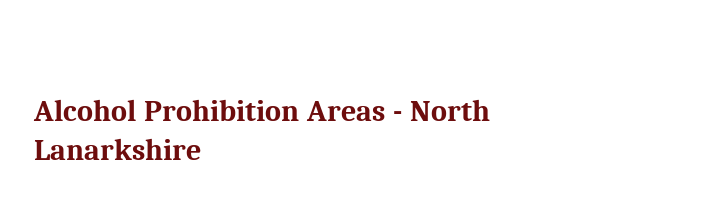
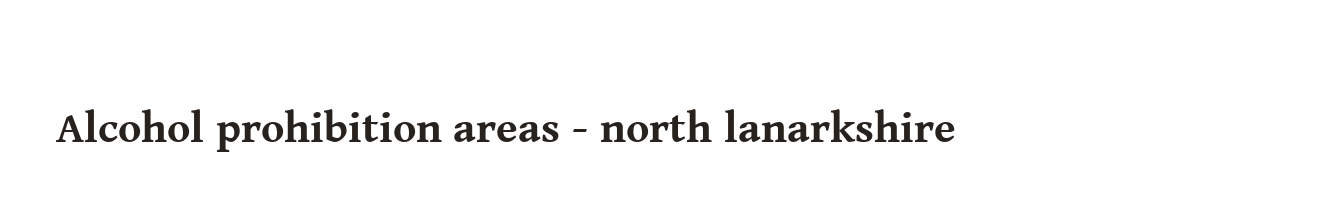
[144,99,491,121] [34,138,201,160] Prohibition Areas - North Lanarkshire -> [215,109,956,152] prohibition areas - north lanarkshire

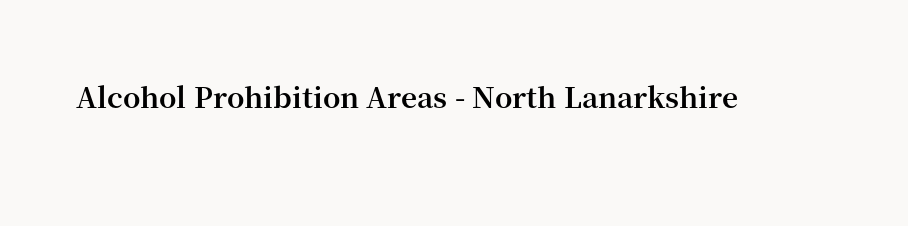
[215,109,956,152] prohibition areas - north lanarkshire -> [193,85,738,108] Prohibition Areas - North Lanarkshire

